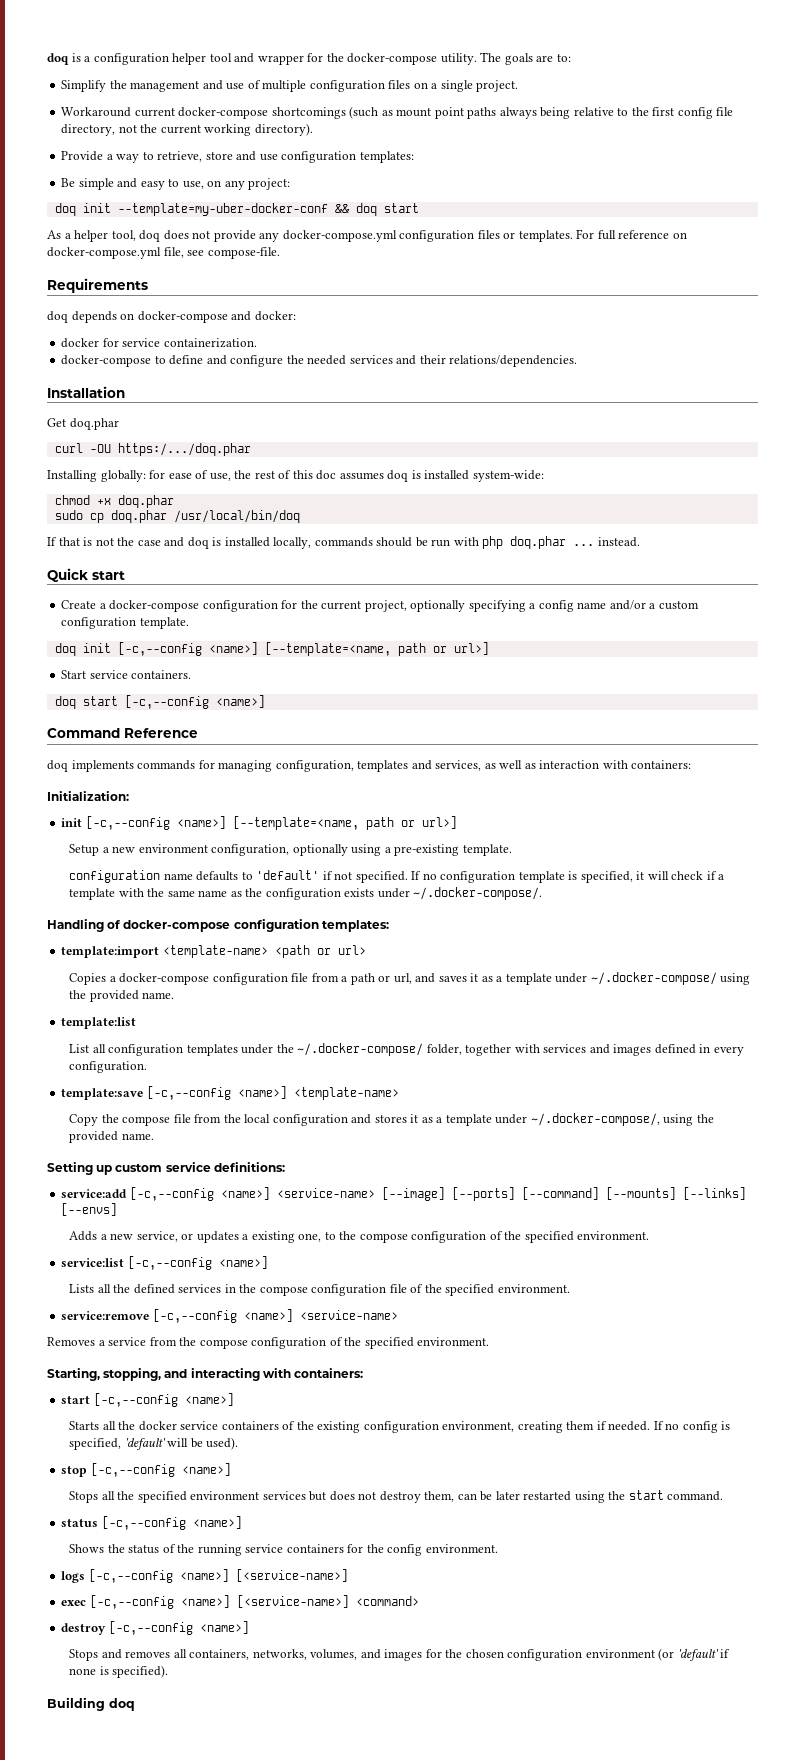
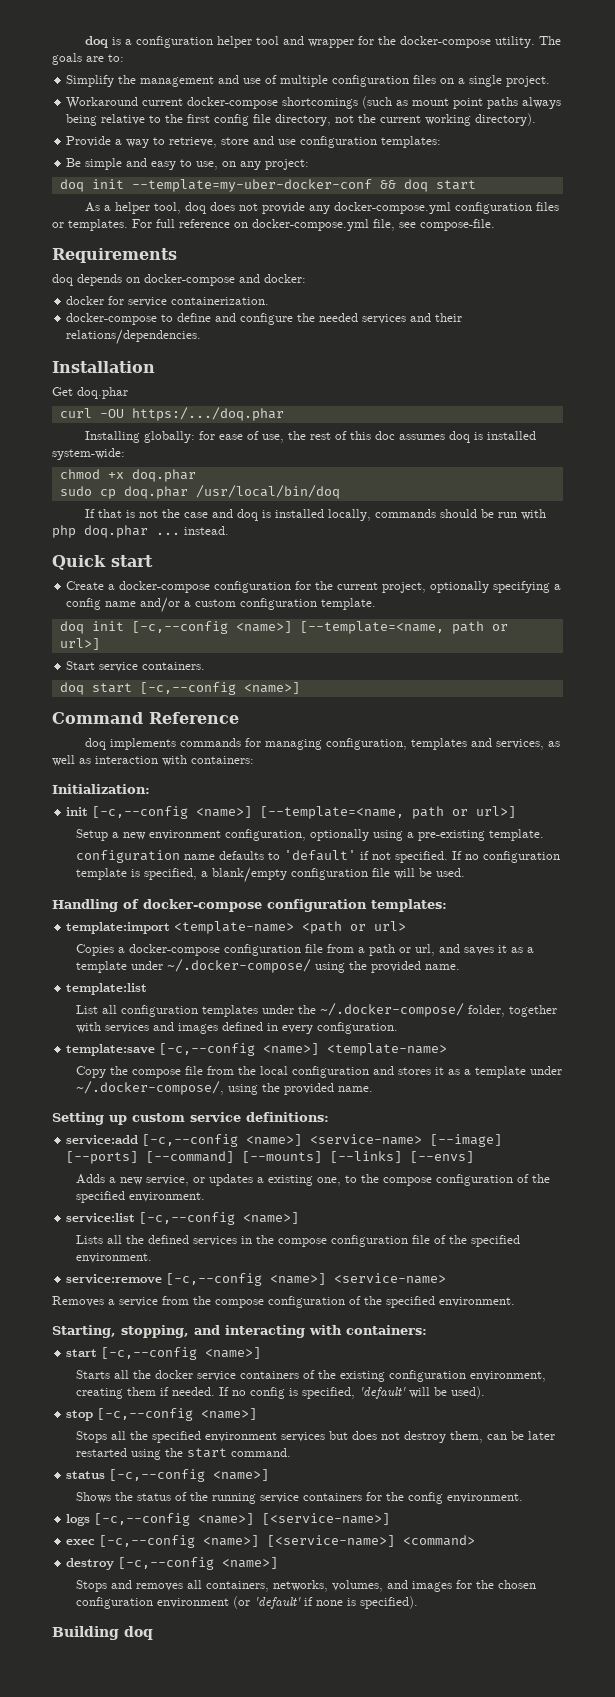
[636,871,725,880] [69,887,543,900] it will check if a template with the same name as the configuration exists under ~/.docker-compose/. -> [200,867,465,883] a blank/empty configuration file will be used.

